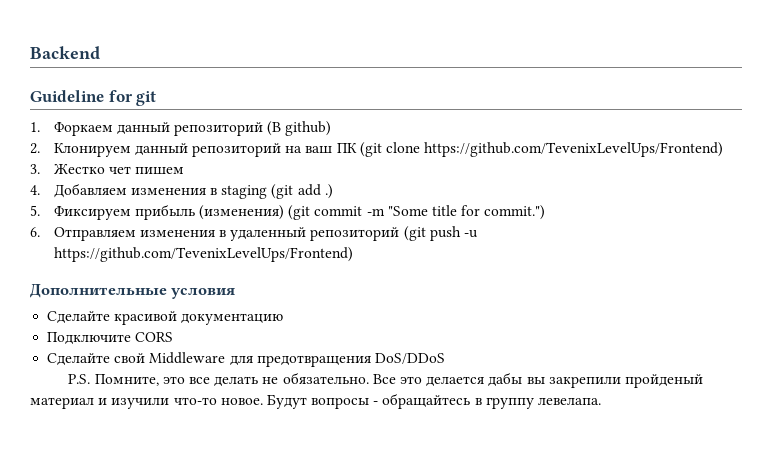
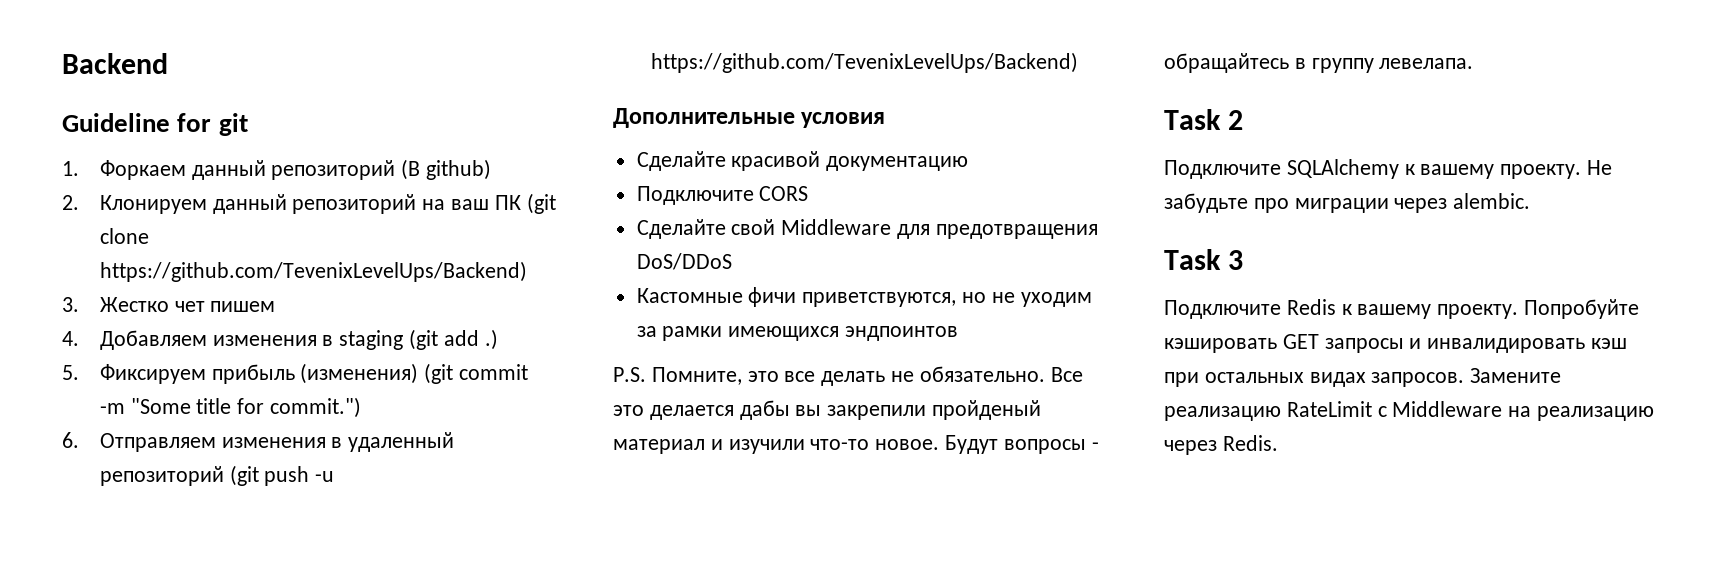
[424,142,724,157] https://github.com/TevenixLevelUps/Frontend) -> [99,261,527,282] https://github.com/TevenixLevelUps/Backend)
[53,247,353,262] https://github.com/TevenixLevelUps/Frontend) -> [650,52,1078,73] https://github.com/TevenixLevelUps/Backend)
(445, 358) none -> [636,287,1092,307] [636,326,959,341] // Кастомные фичи приветствуются, но не уходим за рамки имеющихся эндпоинтов
(602, 401) none -> [1164,109,1244,130] [1164,159,1613,179] [1164,193,1531,213] [1164,249,1244,270] [1164,299,1640,319] [1164,334,1628,353] [1164,368,1562,387] [1164,401,1655,421] [1164,435,1278,455] // Task 2 // Подключите SQLAlchemy к вашему проекту. Не забудьте про миграции через alembic. // Task 3 // Подключите Redis к вашему проекту. Попробуйте кэшировать GET запросы и инвалидировать кэш при остальных видах запросов. Замените реализацию RateLimit с Middleware на реализацию через Redis.

